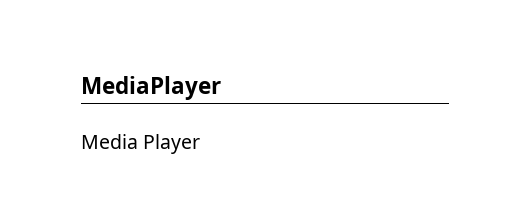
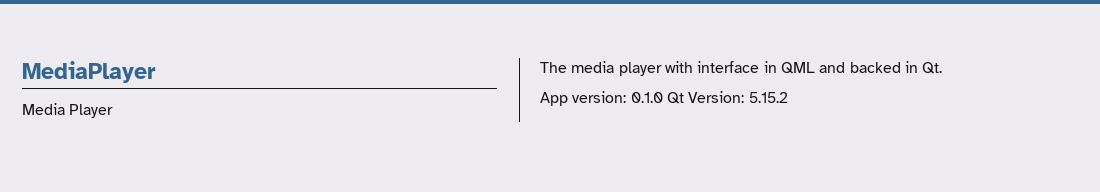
(201, 144) none -> [540,61,943,76] [540,91,788,106] // The media player with interface in QML and backed in Qt. // App version: 0.1.0 Qt Version: 5.15.2

